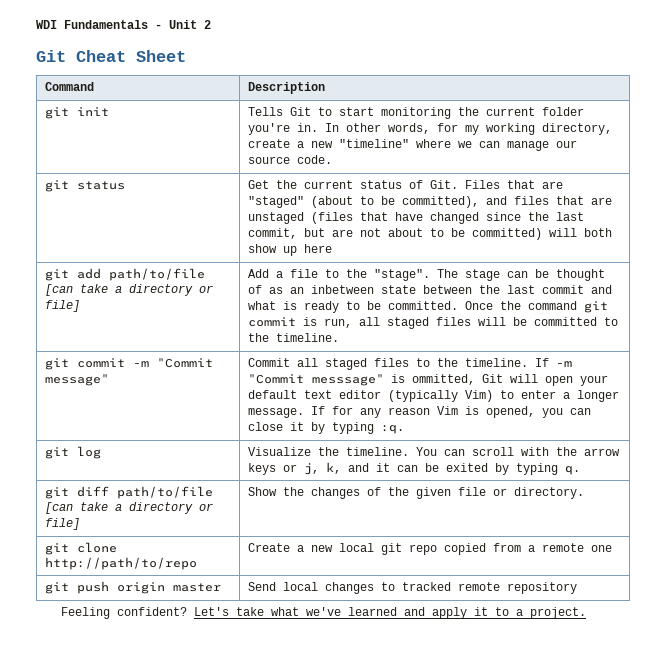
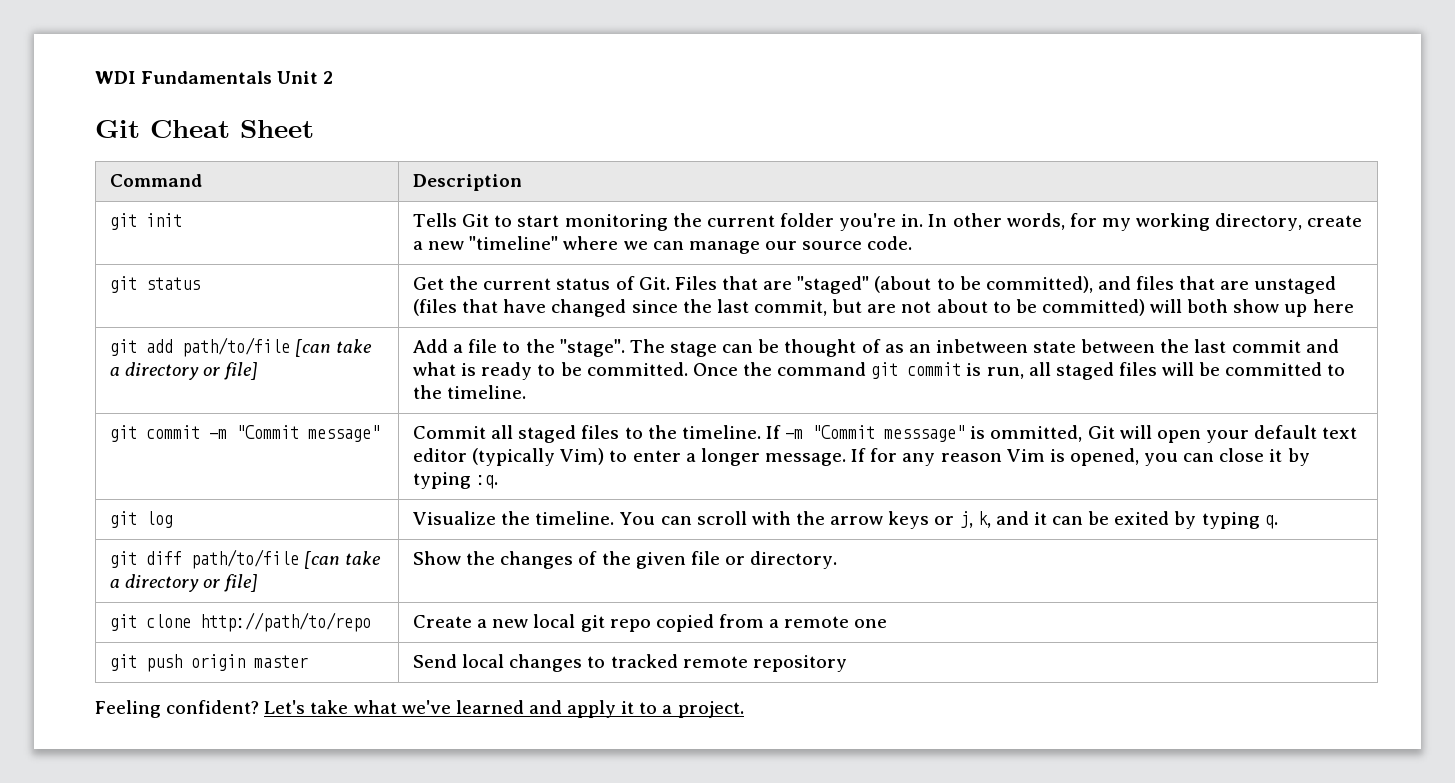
[155,24,162,29] - -> (273, 77) none

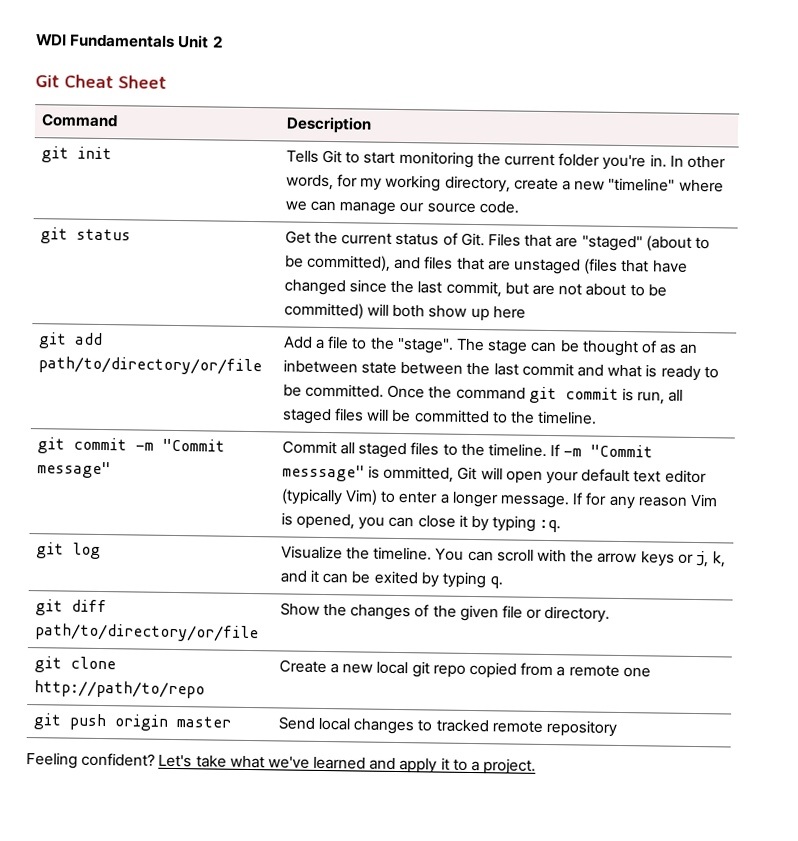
[182,337,373,357] [110,362,259,380] path/to/file [can take a directory or file] -> [37,356,262,376] path/to/directory/or/file
[191,549,382,569] [110,574,259,592] path/to/file [can take a directory or file] -> [34,623,259,643] path/to/directory/or/file

